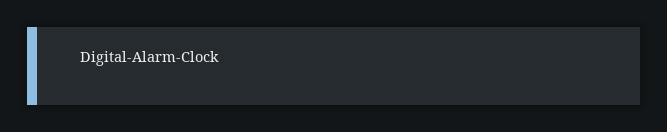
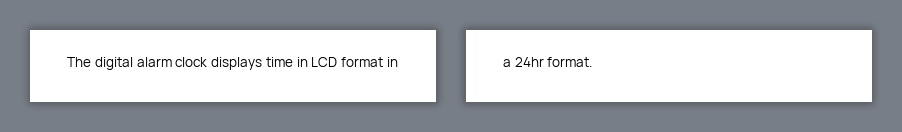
[80,51,219,66] Digital-Alarm-Clock -> [67,57,593,70] The digital alarm clock displays time in LCD format in a 24hr format.

